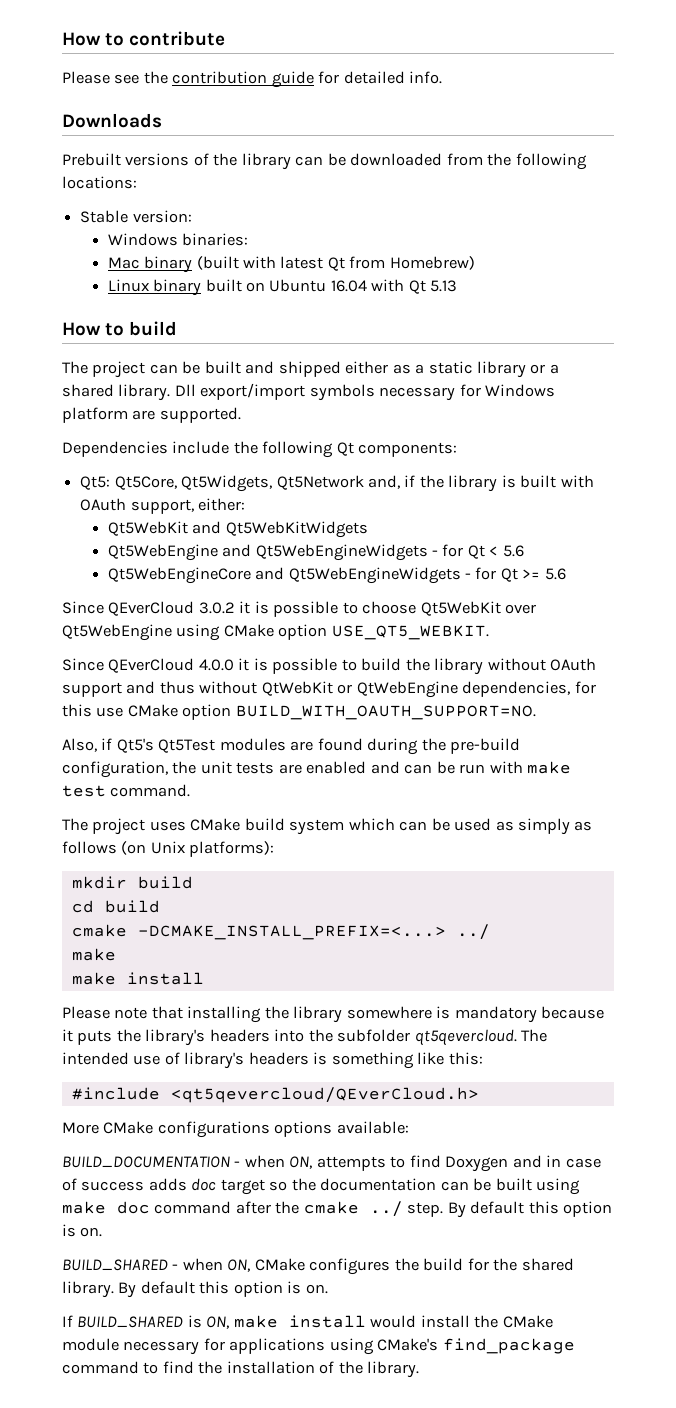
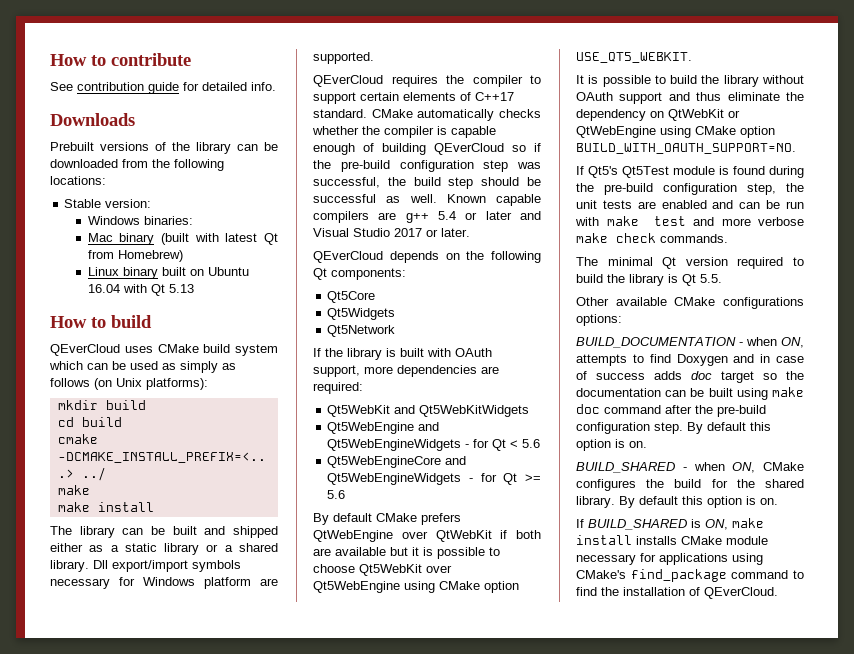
[62,71,168,84] Please see the -> [50,82,73,91] See
[62,361,559,378] [62,383,556,401] [62,407,241,423] [62,441,458,458] [80,475,594,492] [80,498,246,514] [107,521,368,538] [107,544,524,561] [107,567,566,584] [62,601,537,617] [62,624,489,641] [62,658,597,675] [62,681,596,698] [62,704,536,720] [62,738,521,755] [62,761,572,778] [62,784,191,797] [62,818,146,835] The project can be built and shipped either as a static library or a shared library. Dll export/import symbols necessary for Windows platform are supported. // Dependencies include the following Qt components: // Qt5: Qt5Core, Qt5Widgets, Qt5Network and, if the library is built with OAuth support, either: // Qt5WebKit and Qt5WebKitWidgets // Qt5WebEngine and Qt5WebEngineWidgets - for Qt < 5.6 // Qt5WebEngineCore and Qt5WebEngineWidgets - for Qt >= 5.6 // Since QEverCloud 3.0.2 it is possible to choose Qt5WebKit over Qt5WebEngine using CMake option USE_QT5_WEBKIT. // Since QEverCloud 4.0.0 it is possible to build the library without OAuth support and thus without QtWebKit or QtWebEngine dependencies, for this use CMake option BUILD_WITH_OAUTH_SUPPORT=NO. // Also, if Qt5's Qt5Test modules are found during the pre-build configuration, the unit tests are enabled and can be run with make test command. // The project -> [50,344,120,356] QEverCloud
[62,1006,605,1023] [62,1029,548,1046] [62,1052,483,1069] [71,1087,479,1103] [62,1121,409,1138] Please note that installing the library somewhere is mandatory because it puts the library's headers into the subfolder qt5qevercloud. The intended use of library's headers is something like this: // #include <qt5qevercloud/QEverCloud.h> // More CMake configurations options available: -> [50,526,278,538] [50,543,278,555] [50,560,241,572] [50,577,278,589] [313,52,374,64] [313,75,541,87] [313,92,514,104] [313,109,541,121] [312,126,496,138] [313,143,541,155] [313,160,541,172] [313,177,541,189] [313,194,541,206] [313,211,541,223] [313,228,470,237] [313,251,541,263] [313,268,406,280] [327,291,376,303] [327,308,396,320] [327,325,396,337] [313,348,492,360] [313,365,499,377] [313,382,363,394] [327,405,530,417] [327,422,440,434] [327,439,541,451] [327,456,467,468] [327,473,541,485] [327,490,346,499] [313,513,461,525] [313,530,541,542] [313,547,500,559] [313,564,452,576] [313,581,519,593] [576,52,692,63] [576,75,804,87] [576,92,804,104] [576,109,740,121] [576,126,775,138] [576,143,796,154] [576,166,804,178] [576,183,804,195] [576,200,804,209] [575,216,804,226] [576,233,728,243] [576,257,804,269] [576,274,722,286] [576,297,804,309] [576,314,622,326] The library can be built and shipped either as a static library or a shared library. Dll export/import symbols necessary for Windows platform are supported. // QEverCloud requires the compiler to support certain elements of C++17 standard. CMake automatically checks whether the compiler is capable enough of building QEverCloud so if the pre-build configuration step was successful, the build step should be successful as well. Known capable compilers are g++ 5.4 or later and Visual Studio 2017 or later. // QEverCloud depends on the following Qt components: // Qt5Core // Qt5Widgets // Qt5Network // If the library is built with OAuth support, more dependencies are required: // Qt5WebKit and Qt5WebKitWidgets // Qt5WebEngine and Qt5WebEngineWidgets - for Qt < 5.6 // Qt5WebEngineCore and Qt5WebEngineWidgets - for Qt >= 5.6 // By default CMake prefers QtWebEngine over QtWebKit if both are available but it is possible to choose Qt5WebKit over Qt5WebEngine using CMake option USE_QT5_WEBKIT. // It is possible to build the library without OAuth support and thus eliminate the dependency on QtWebKit or QtWebEngine using CMake option BUILD_WITH_OAUTH_SUPPORT=NO. // If Qt5's Qt5Test module is found during the pre-build configuration step, the unit tests are enabled and can be run with make test and more verbose make check commands. // The minimal Qt version required to build the library is Qt 5.5. // Other available CMake configurations options:
[303,1201,403,1217] cmake ../ -> [717,405,766,417] [576,422,650,434] pre-build configuration
[370,1315,499,1328] would install the -> [636,536,677,545] installs
[338,1361,420,1378] the library. -> [704,587,778,599] QEverCloud.

